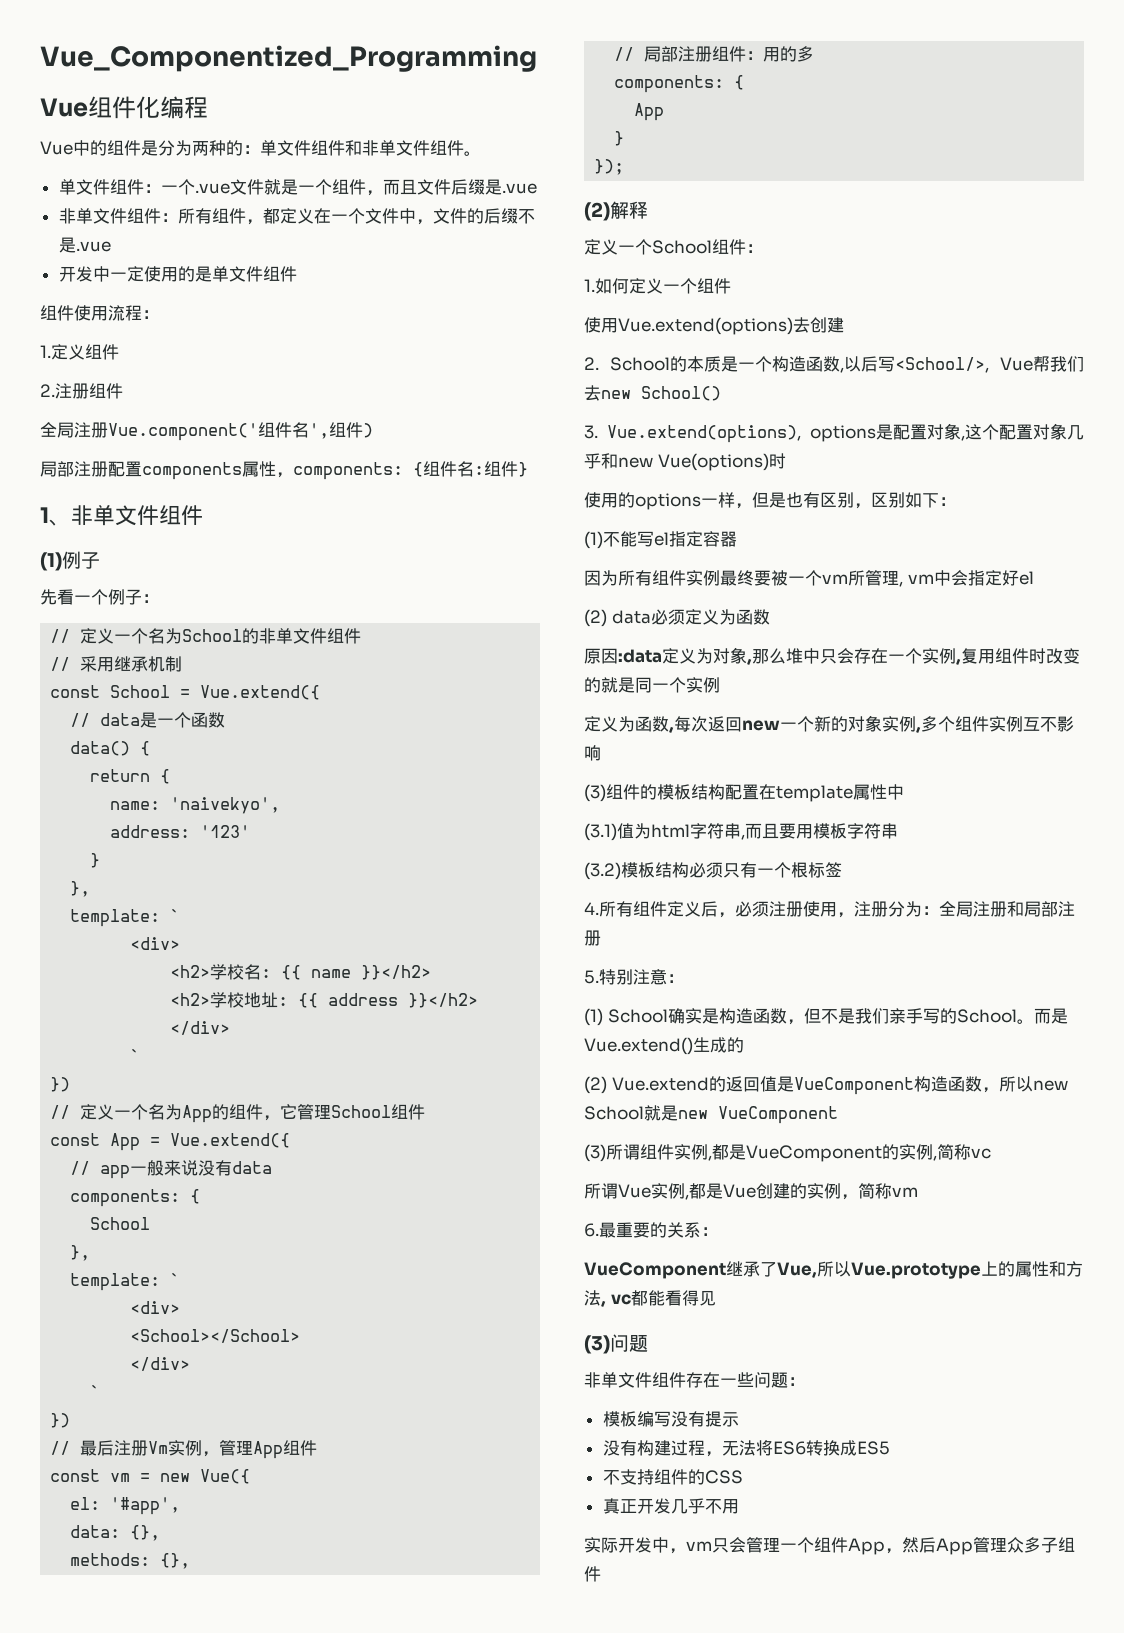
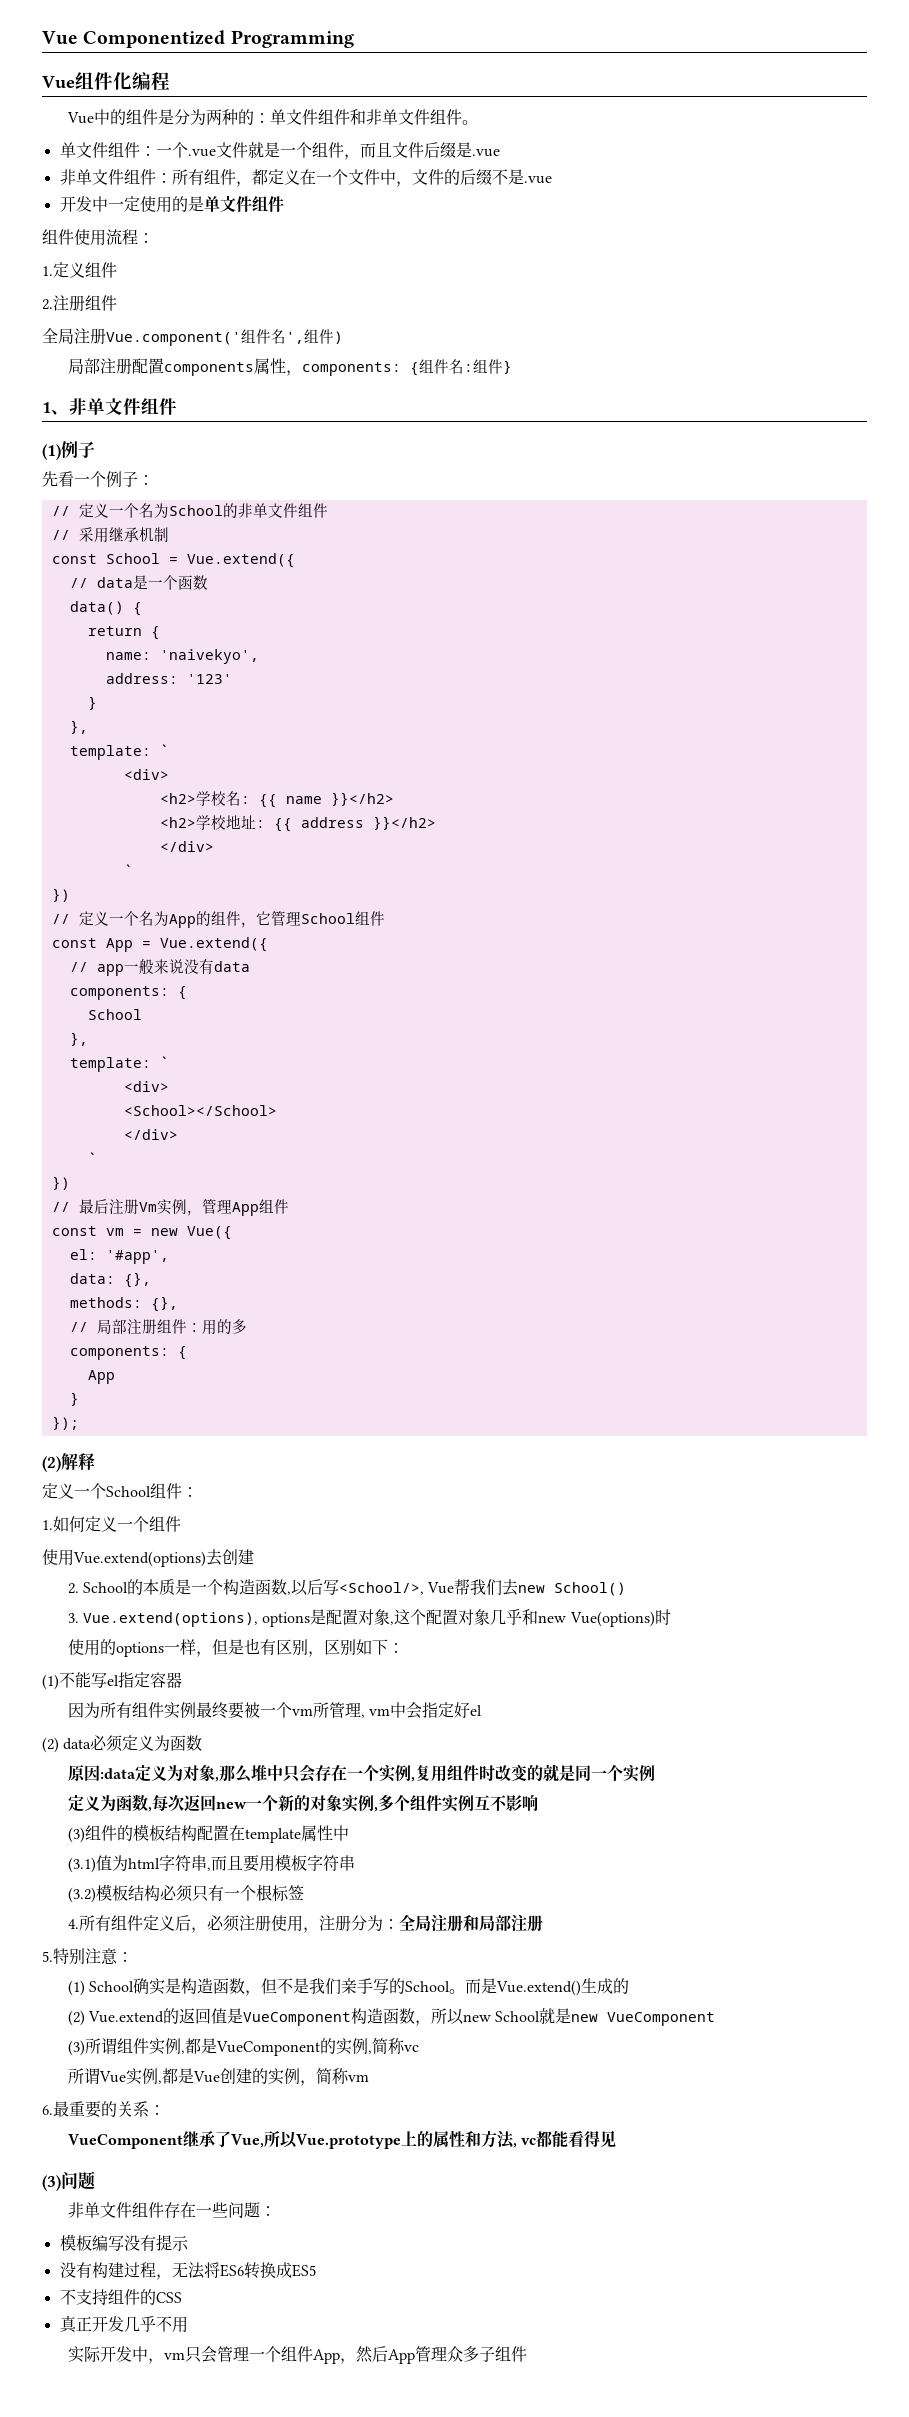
[40,45,537,72] Vue_Componentized_Programming -> [42,30,354,48] Vue Componentized Programming

